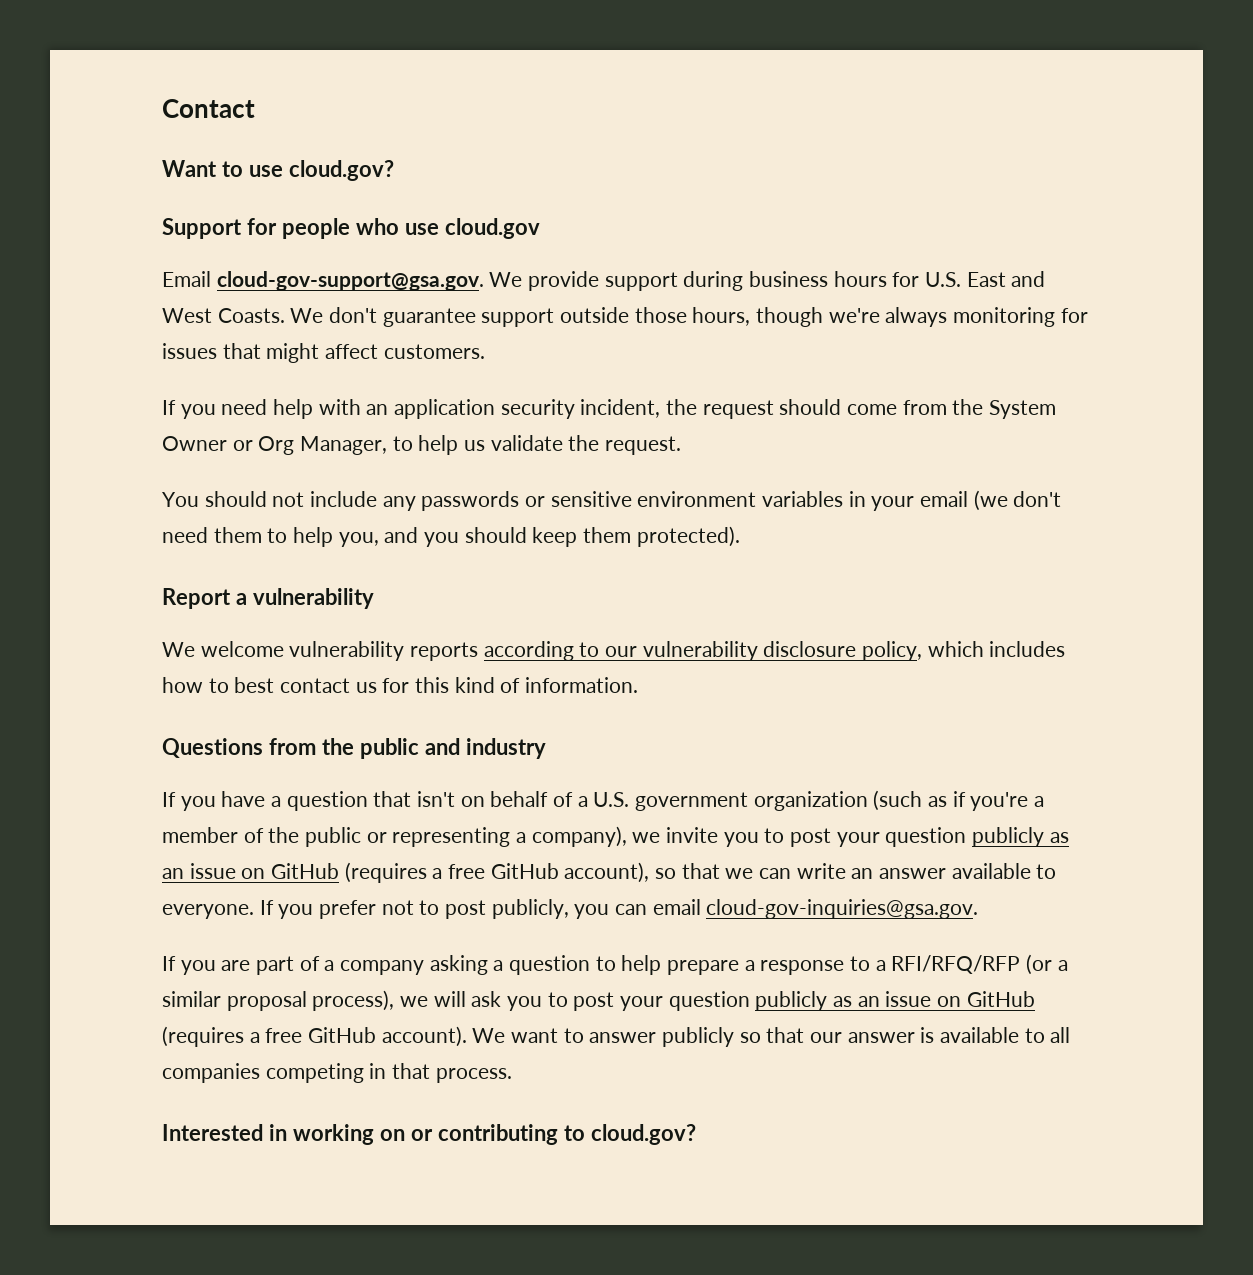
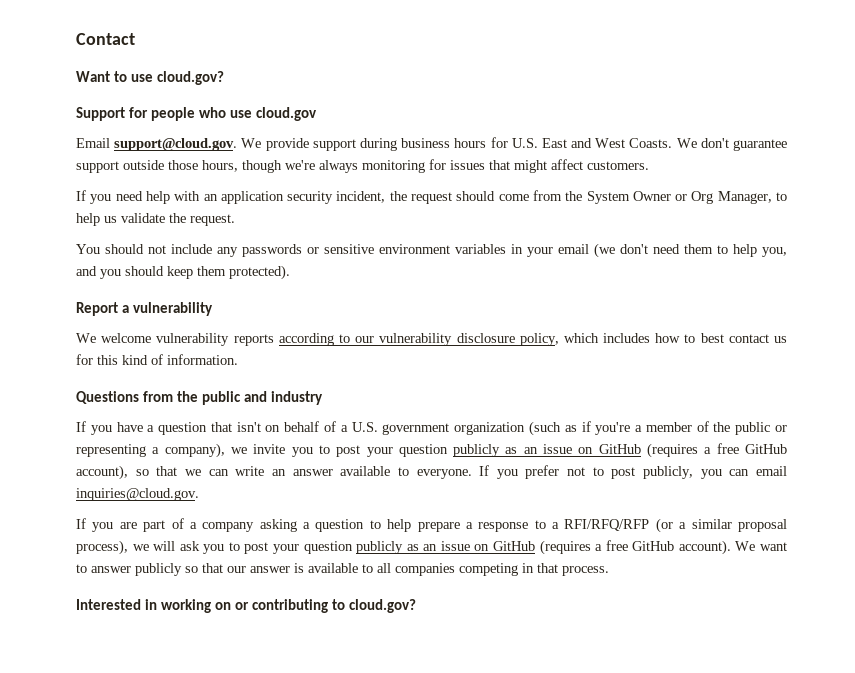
[216,271,484,291] cloud-gov-support@gsa.gov. -> [114,138,238,151] support@cloud.gov.
[706,899,979,919] cloud-gov-inquiries@gsa.gov. -> [76,488,199,501] inquiries@cloud.gov.

